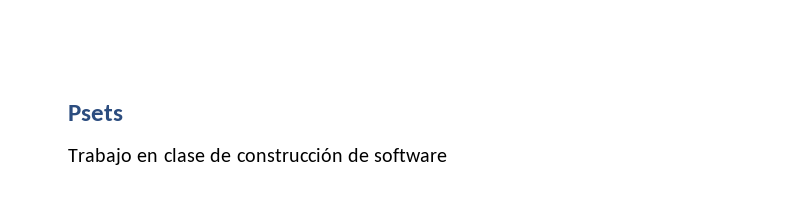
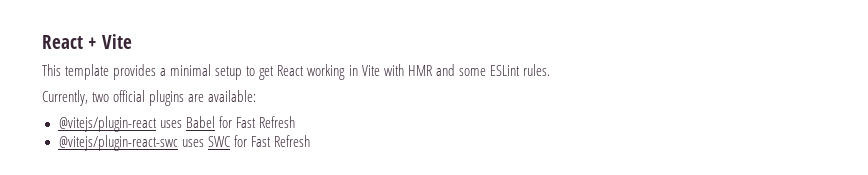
[68,105,123,121] [68,148,448,165] Psets // Trabajo en clase de construcción de software -> [42,34,133,49] [42,64,550,80] [42,90,257,106] [58,116,295,132] [58,135,310,151] React + Vite // This template provides a minimal setup to get React working in Vite with HMR and some ESLint rules. // Currently, two official plugins are available: // @vitejs/plugin-react uses Babel for Fast Refresh // @vitejs/plugin-react-swc uses SWC for Fast Refresh

